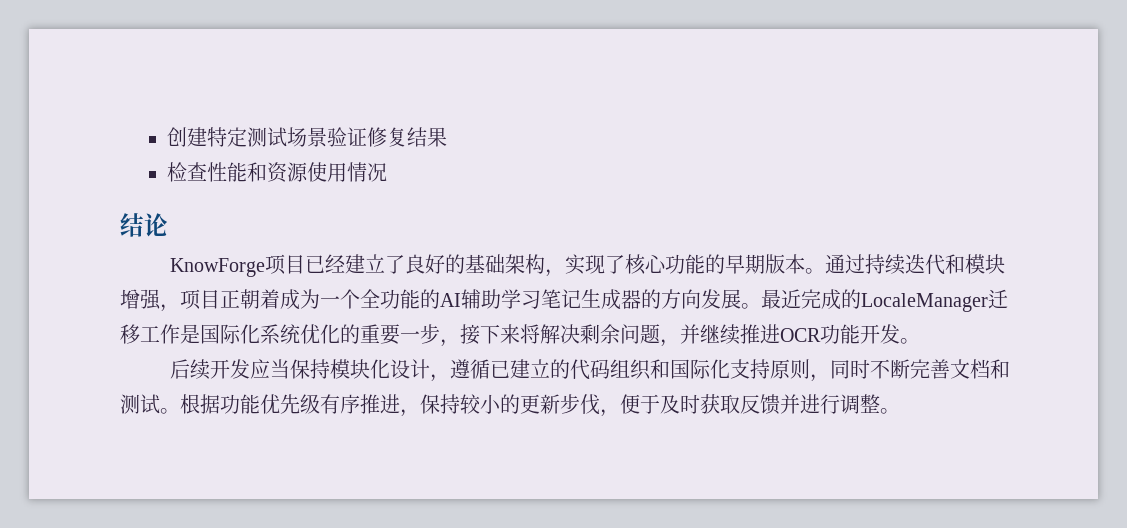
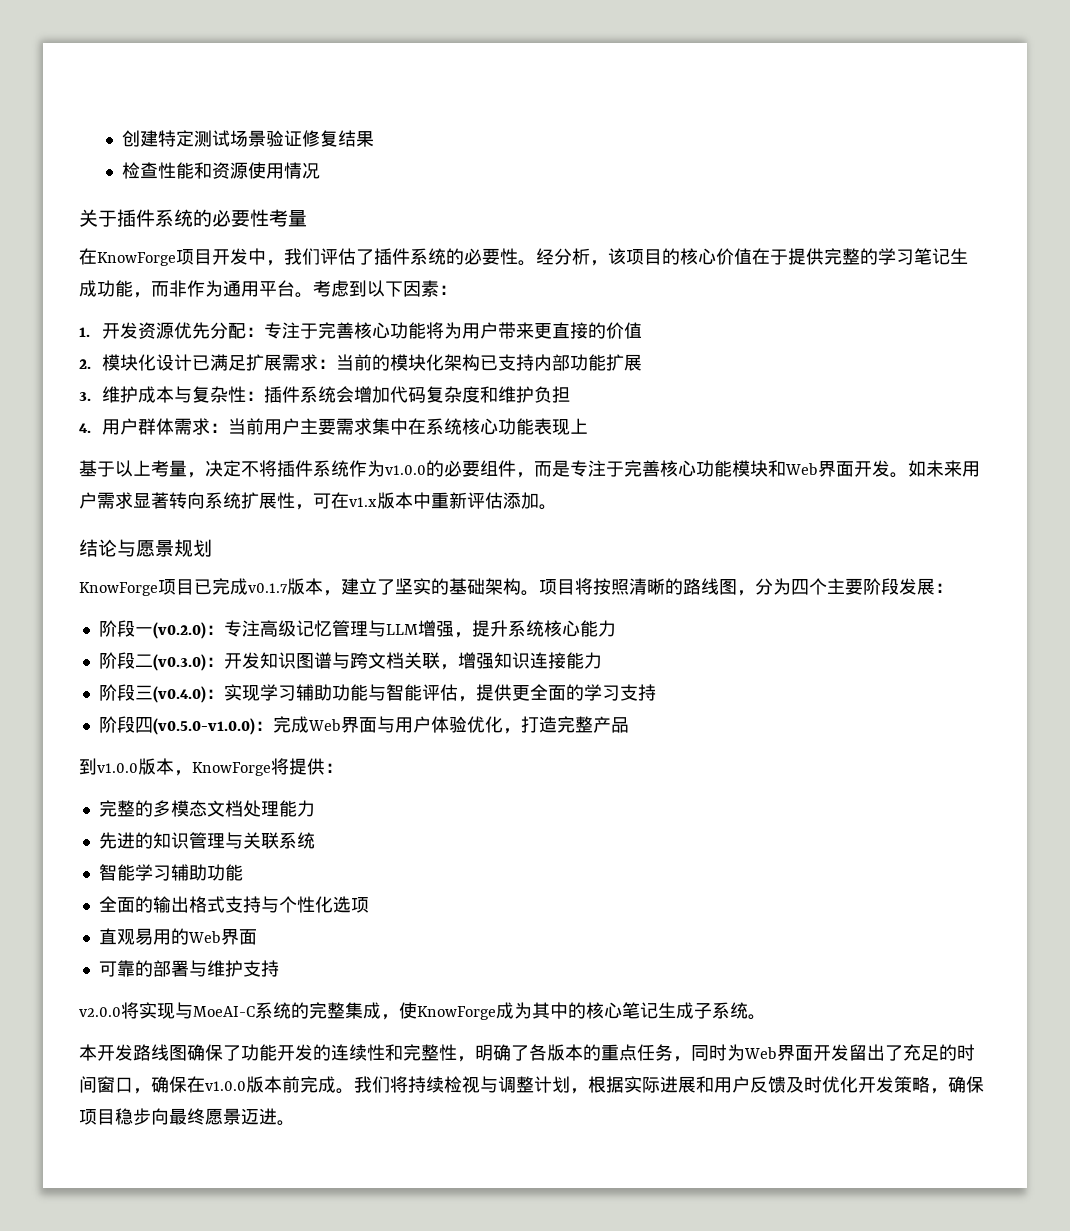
[120,213,168,237] [170,254,1006,277] [120,289,1008,312] [120,324,920,347] [170,359,1011,382] [120,394,880,417] 结论 // KnowForge项目已经建立了良好的基础架构，实现了核心功能的早期版本。通过持续迭代和模块增强，项目正朝着成为一个全功能的AI辅助学习笔记生成器的方向发展。最近完成的LocaleManager迁移工作是国际化系统优化的重要一步，接下来将解决剩余问题，并继续推进OCR功能开发。 // 后续开发应当保持模块化设计，遵循已建立的代码组织和国际化支持原则，同时不断完善文档和测试。根据功能优先级有序推进，保持较小的更新步伐，便于及时获取反馈并进行调整 -> [79,209,307,227] [79,248,968,266] [79,280,457,298] [79,322,643,339] [79,354,643,371] [79,386,571,403] [79,418,589,435] [79,460,980,478] [79,492,557,510] [79,539,212,557] [79,578,953,596] [98,620,616,639] [98,652,602,671] [98,684,656,703] [98,716,629,735] [79,758,343,776] [98,800,315,817] [98,832,315,849] [98,864,243,881] [98,896,369,913] [98,928,257,945] [98,960,279,977] [79,1002,766,1020] [79,1044,975,1062] [79,1076,984,1094] [79,1108,277,1125] 关于插件系统的必要性考量 // 在KnowForge项目开发中，我们评估了插件系统的必要性。经分析，该项目的核心价值在于提供完整的学习笔记生成功能，而非作为通用平台。考虑到以下因素： // 1.开发资源优先分配：专注于完善核心功能将为用户带来更直接的价值 // 2.模块化设计已满足扩展需求：当前的模块化架构已支持内部功能扩展 // 3.维护成本与复杂性：插件系统会增加代码复杂度和维护负担 // 4.用户群体需求：当前用户主要需求集中在系统核心功能表现上 // 基于以上考量，决定不将插件系统作为v1.0.0的必要组件，而是专注于完善核心功能模块和Web界面开发。如未来用户需求显著转向系统扩展性，可在v1.x版本中重新评估添加。 // 结论与愿景规划 // KnowForge项目已完成v0.1.7版本，建立了坚实的基础架构。项目将按照清晰的路线图，分为四个主要阶段发展： // 阶段一(v0.2.0)：专注高级记忆管理与LLM增强，提升系统核心能力 // 阶段二(v0.3.0)：开发知识图谱与跨文档关联，增强知识连接能力 // 阶段三(v0.4.0)：实现学习辅助功能与智能评估，提供更全面的学习支持 // 阶段四(v0.5.0-v1.0.0)：完成Web界面与用户体验优化，打造完整产品 // 到v1.0.0版本，KnowForge将提供： // 完整的多模态文档处理能力 // 先进的知识管理与关联系统 // 智能学习辅助功能 // 全面的输出格式支持与个性化选项 // 直观易用的Web界面 // 可靠的部署与维护支持 // v2.0.0将实现与MoeAI-C系统的完整集成，使KnowForge成为其中的核心笔记生成子系统。 // 本开发路线图确保了功能开发的连续性和完整性，明确了各版本的重点任务，同时为Web界面开发留出了充足的时间窗口，确保在v1.0.0版本前完成。我们将持续检视与调整计划，根据实际进展和用户反馈及时优化开发策略，确保项目稳步向最终愿景迈进

